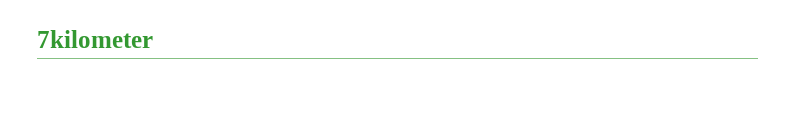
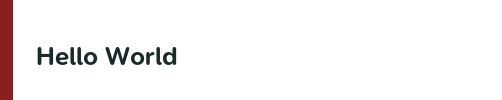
[37,30,153,48] 7kilometer -> [36,46,179,66] Hello World

